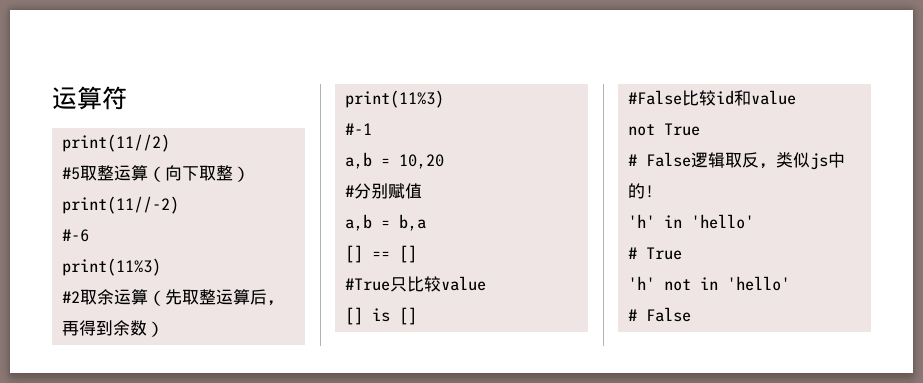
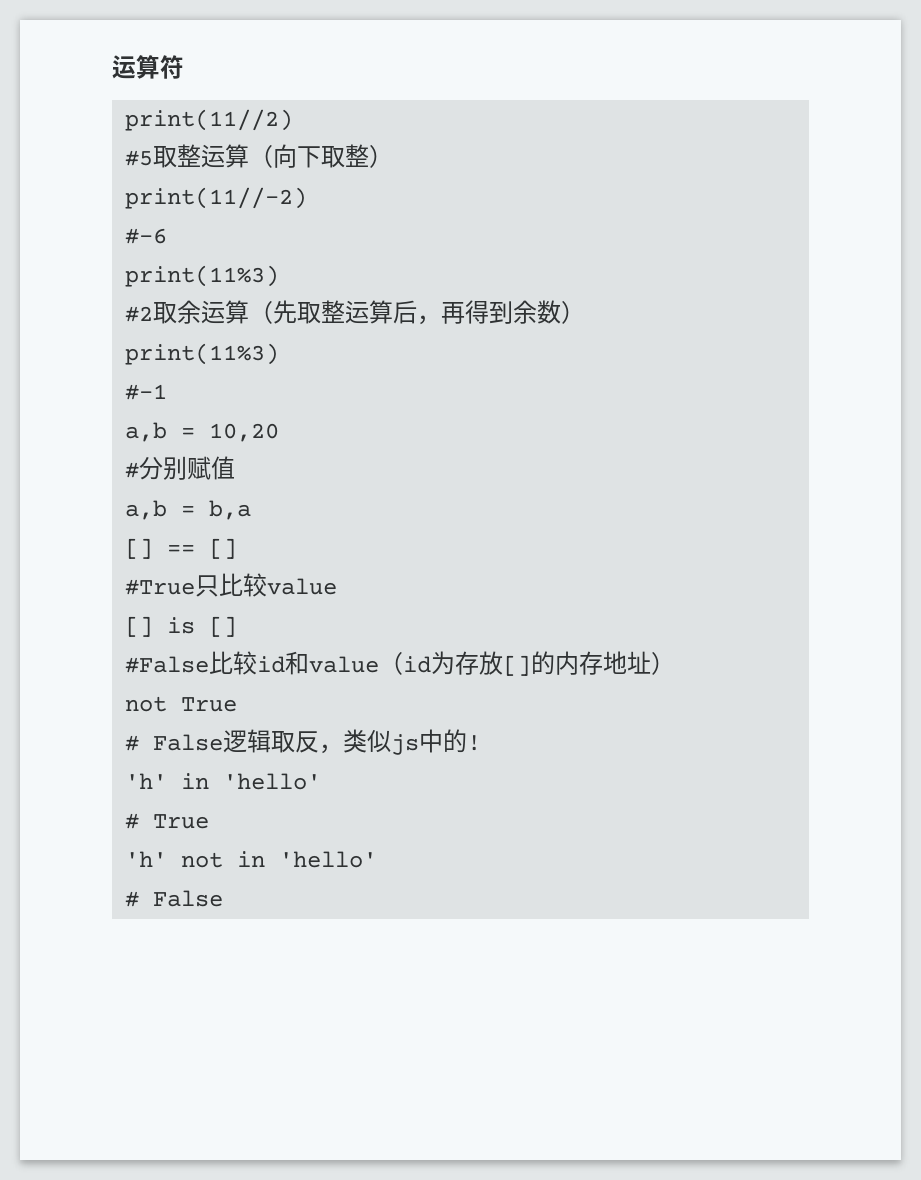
(796, 97) none -> [378,651,675,676] （id为存放[]的内存地址）

